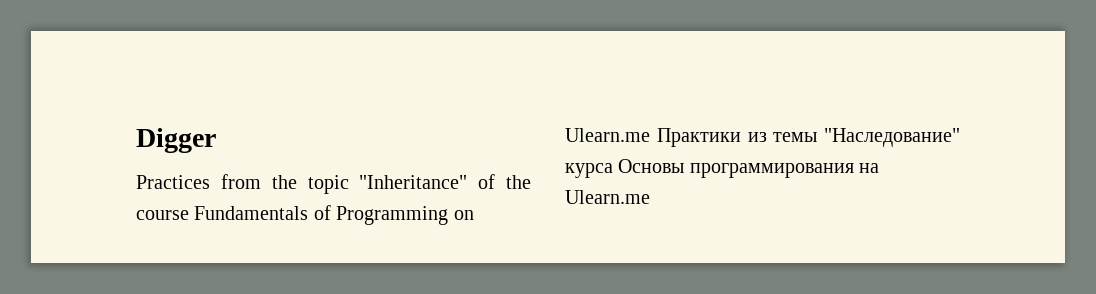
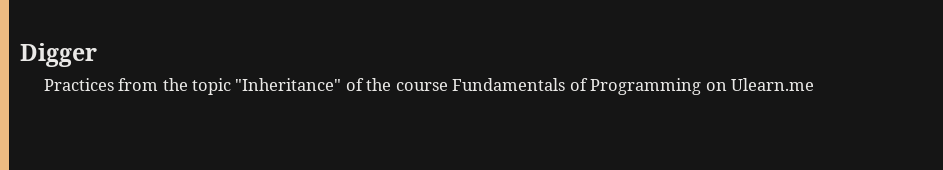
[656,128,960,147] [565,159,880,178] [565,190,650,204] Практики из темы "Наследование" курса Основы программирования на Ulearn.me -> (815, 84) none

